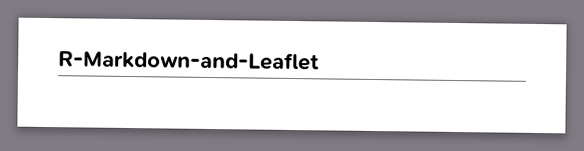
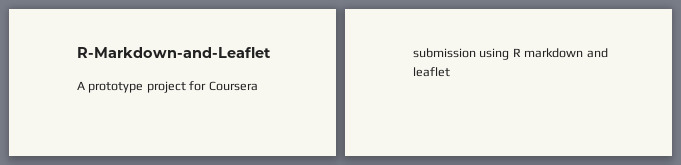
(320, 60) none -> [77,81,258,93] [413,48,608,60] [413,67,450,77] // A prototype project for Coursera submission using R markdown and leaflet

